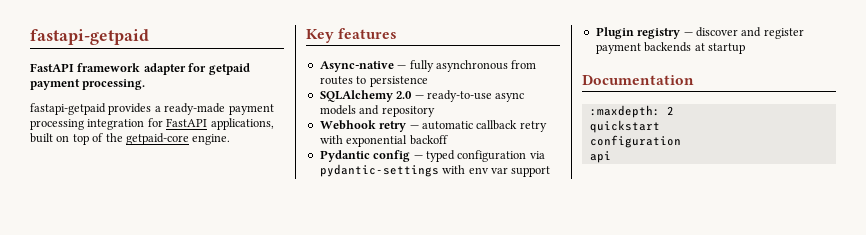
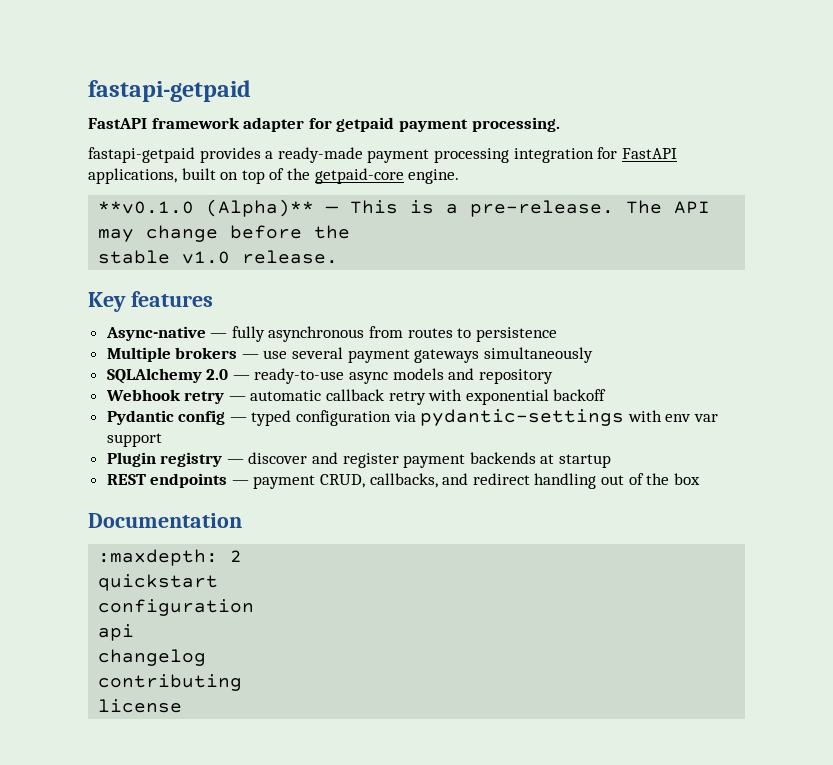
(231, 139) none -> [98,199,711,217] [98,225,351,242] [98,250,339,264] // **v0.1.0 (Alpha)** — This is a pre-release. The API may change before the // stable v1.0 release.
(428, 81) none -> [106,347,593,363] // Multiple brokers — use several payment gateways simultaneously
(745, 48) none -> [106,473,700,489] // REST endpoints — payment CRUD, callbacks, and redirect handling out of the box
(611, 157) none -> [98,649,207,666] [98,674,243,691] [98,699,183,713] // changelog // contributing // license

